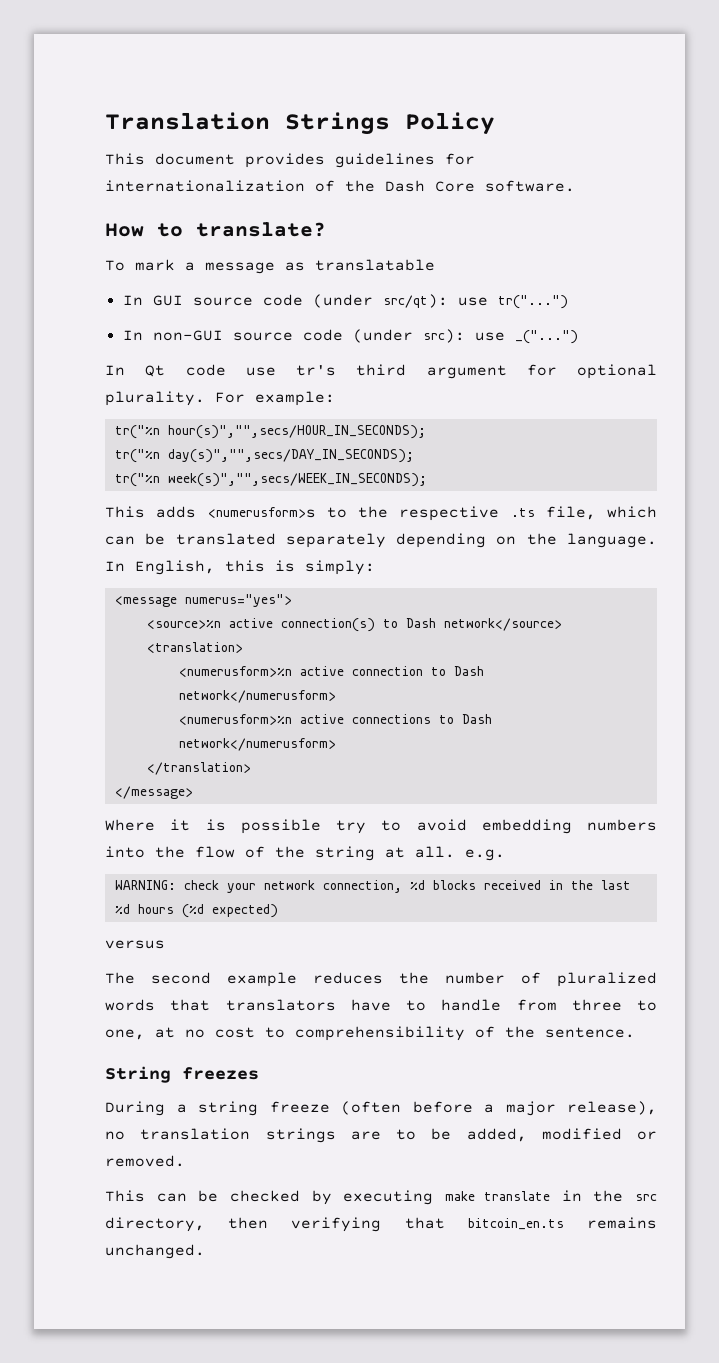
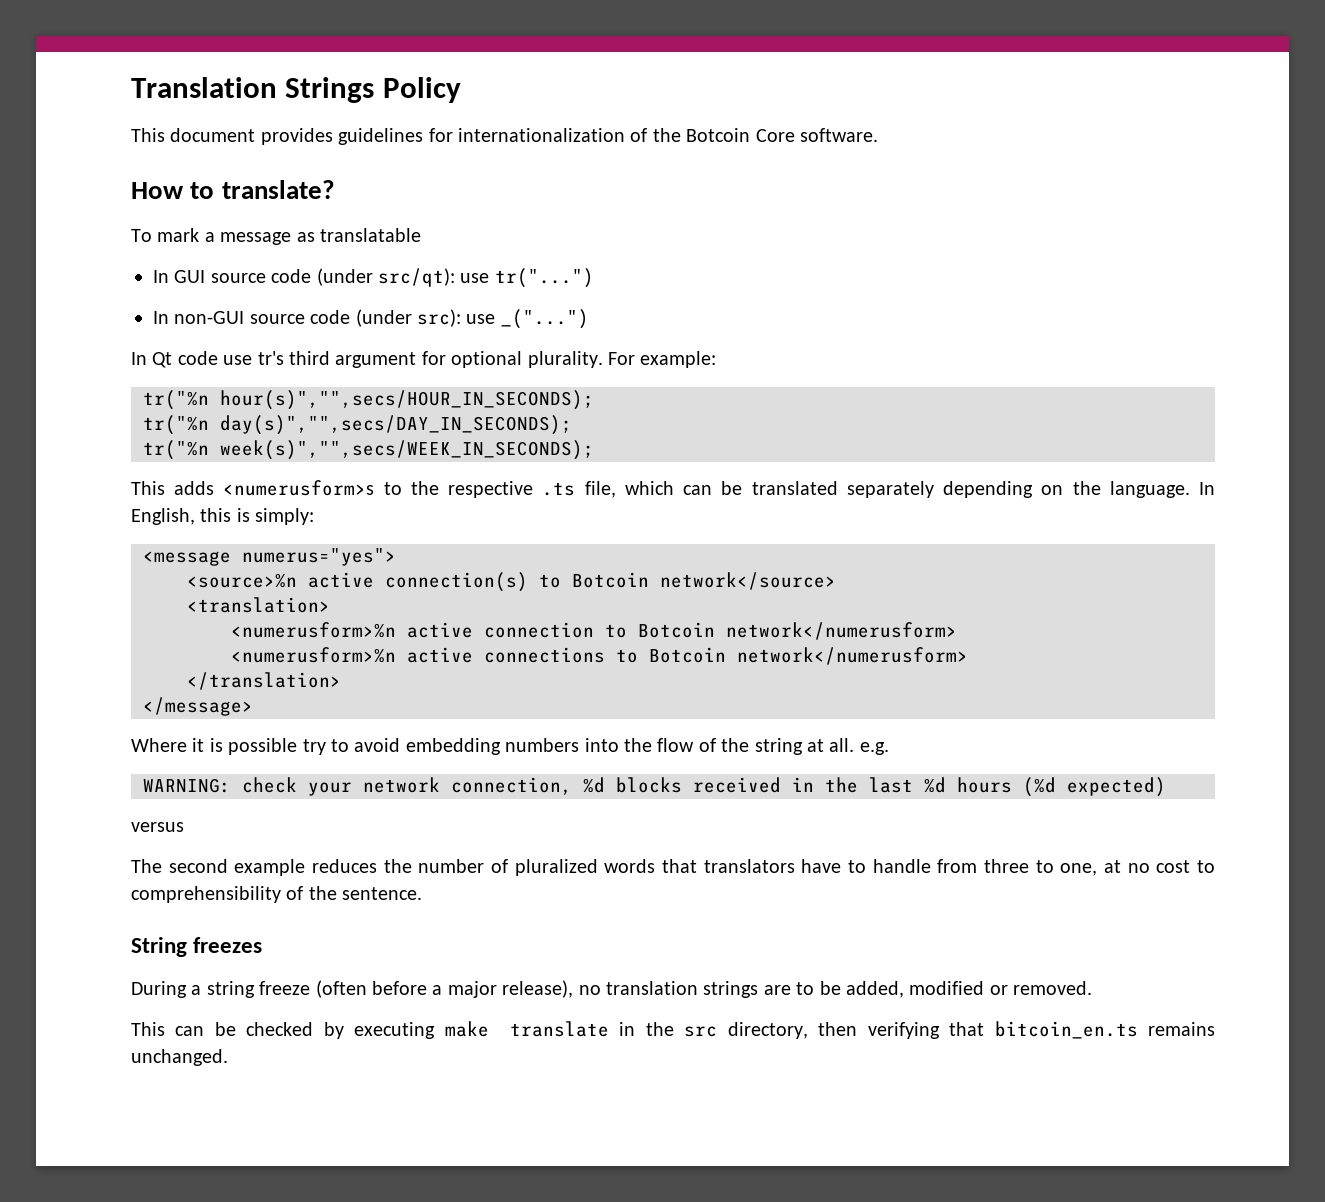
[385,180,425,192] Dash -> [686,128,751,142] Botcoin
[405,618,436,628] Dash -> [572,572,649,588] Botcoin
[453,666,484,676] Dash -> [638,622,715,638] Botcoin
[461,714,492,724] Dash -> [649,647,726,663] Botcoin

